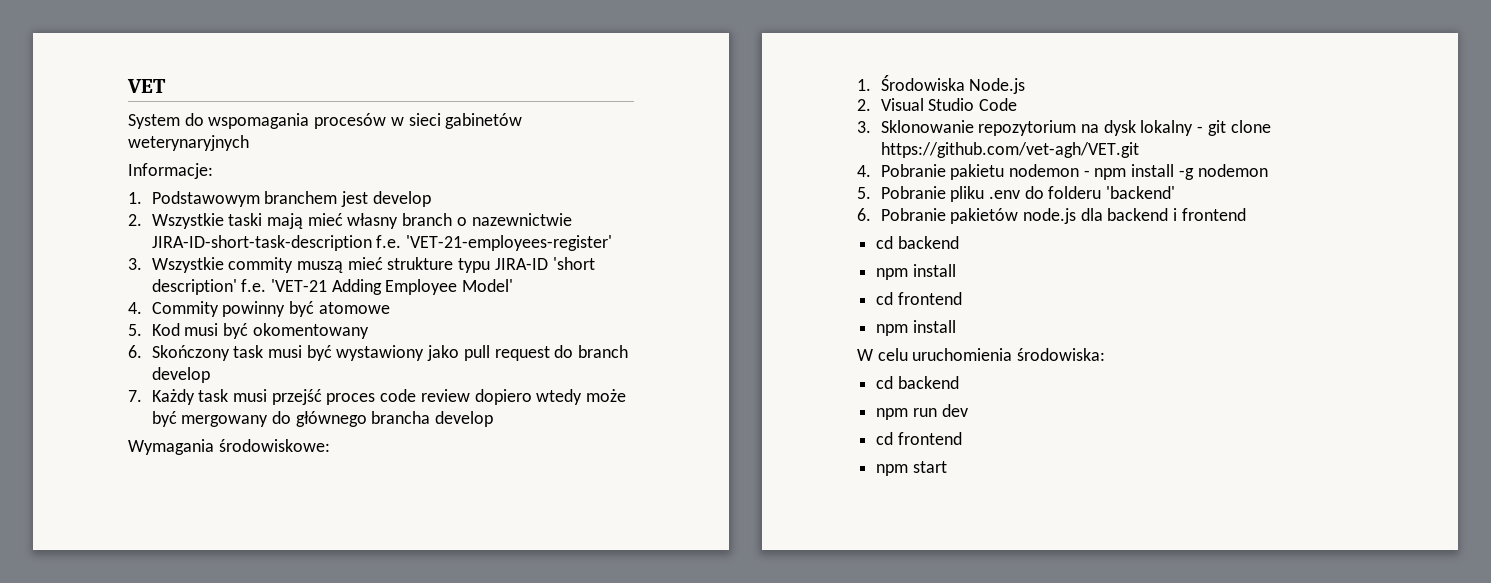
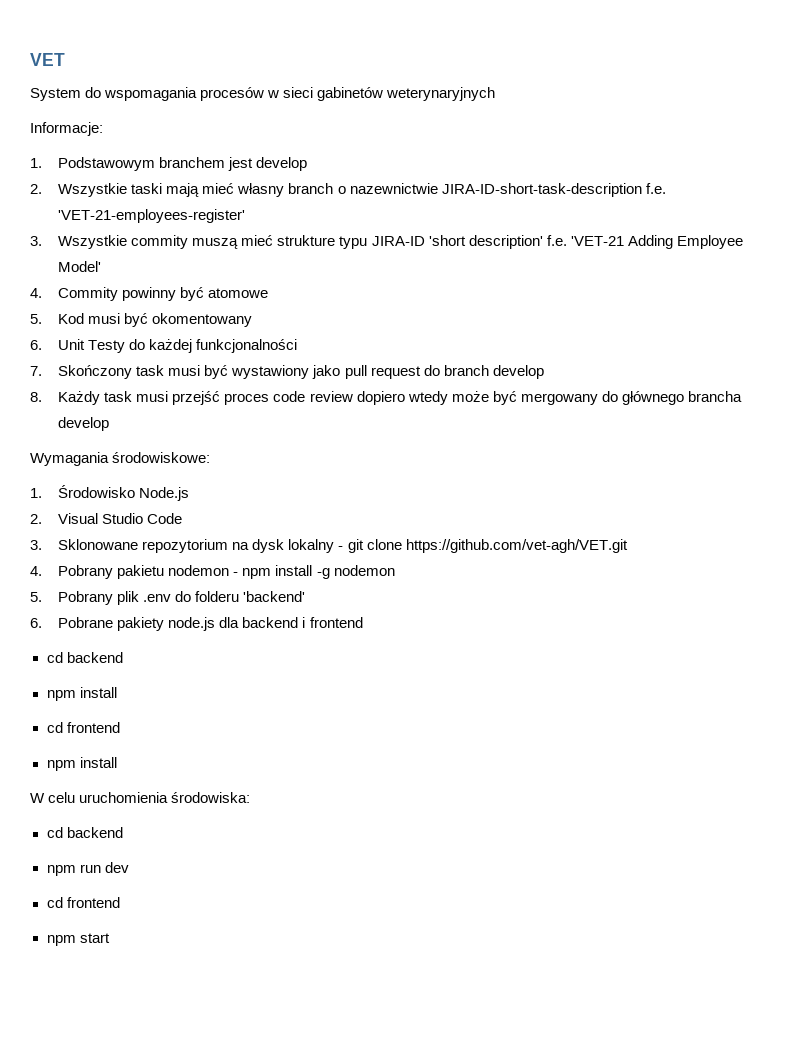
(142, 351) none -> [58,339,298,353] [30,366,42,376] Unit Testy do każdej funkcjonalności // 7.
[128,390,142,402] 7. -> [30,392,42,402] 8.
[880,75,965,91] Środowiska -> [58,485,136,498] Środowisko
[880,120,974,133] Sklonowanie -> [58,539,139,550] Sklonowane
[880,164,946,177] Pobranie -> [58,565,114,579] Pobrany
[880,186,985,202] Pobranie pliku -> [58,591,140,605] Pobrany plik
[880,208,1019,224] Pobranie pakietów -> [58,617,165,631] Pobrane pakiety

